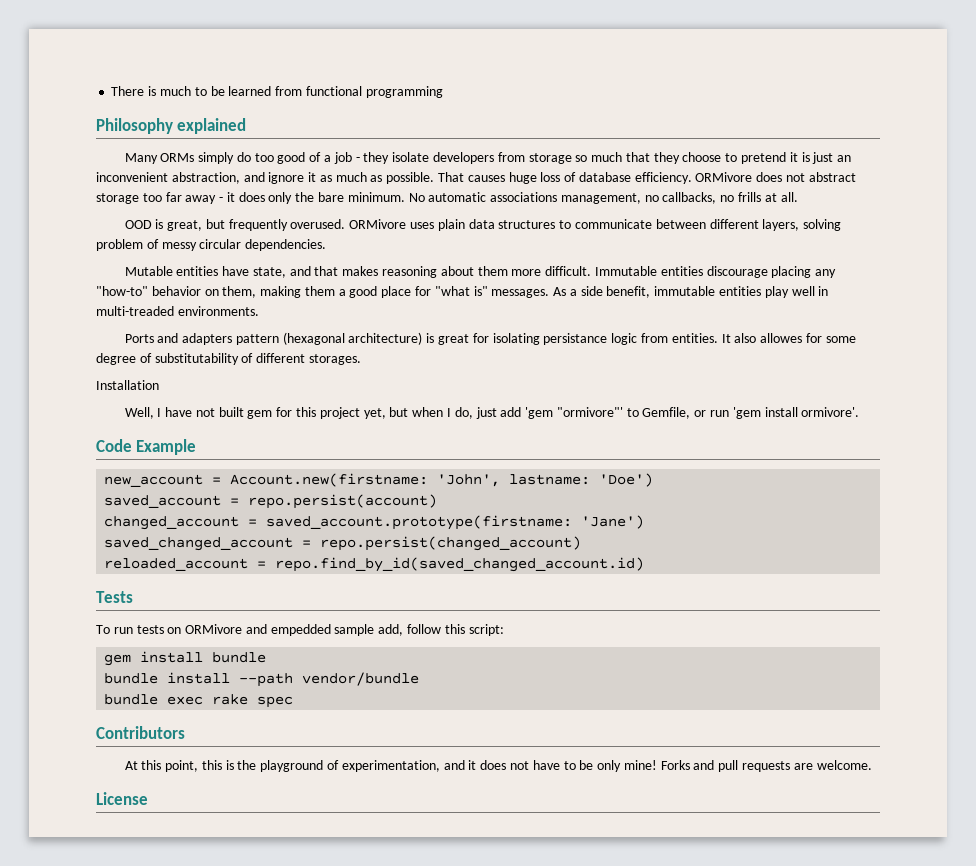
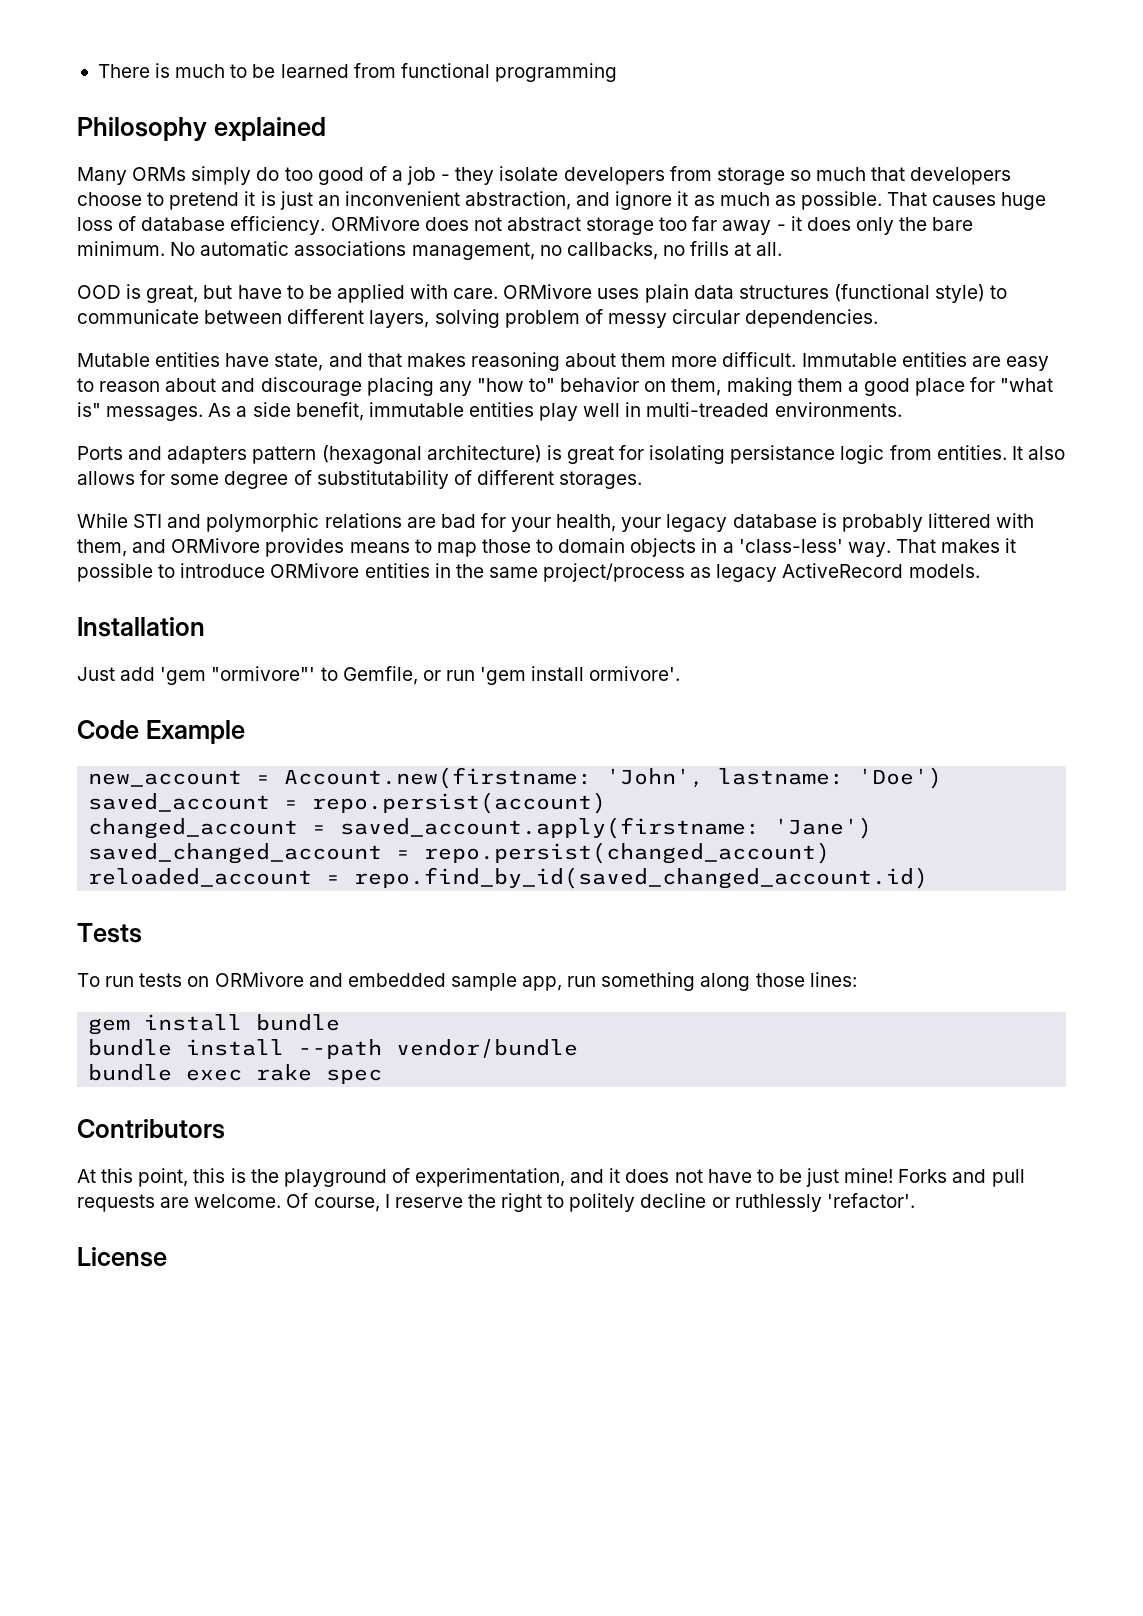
[653,152,680,164] they -> [910,167,1012,185] developers
[228,219,346,231] frequently overused. -> [237,284,499,303] have to be applied with care.
(556, 224) none -> [833,284,986,303] (functional style)
(703, 271) none -> [971,356,1049,371] [77,378,256,392] are easy to reason about and
[96,286,148,296] "how-to" -> [476,378,556,392] "how to"
[760,333,803,343] allowes -> [77,471,135,485] allows
[96,380,159,390] [124,407,497,419] Installation // Well, I have not built gem for this project yet, but when I do, just -> [77,513,1035,532] [77,538,1017,557] [77,563,980,582] [77,617,205,637] [77,667,115,681] While STI and polymorphic relations are bad for your health, your legacy database is probably littered with them, and ORMivore provides means to map those to domain objects in a 'class-less' way. That makes it possible to introduce ORMivore entities in the same project/process as legacy ActiveRecord models. // Installation // Just
[266,515,573,530] saved_account.prototype(firstname: -> [340,817,761,839] saved_account.apply(firstname:
[270,624,504,636] empedded sample add, follow this script: -> [347,972,857,991] embedded sample app, run something along those lines:
[597,760,622,772] only -> [806,1168,840,1187] just
(872, 765) none -> [286,1193,915,1212] Of course, I reserve the right to politely decline or ruthlessly 'refactor'.

